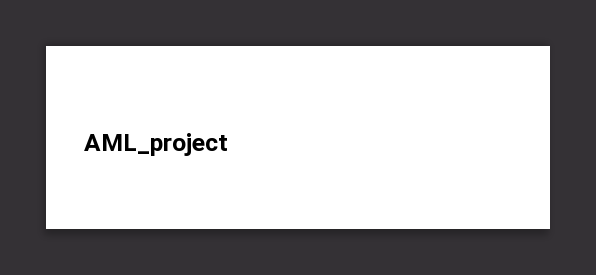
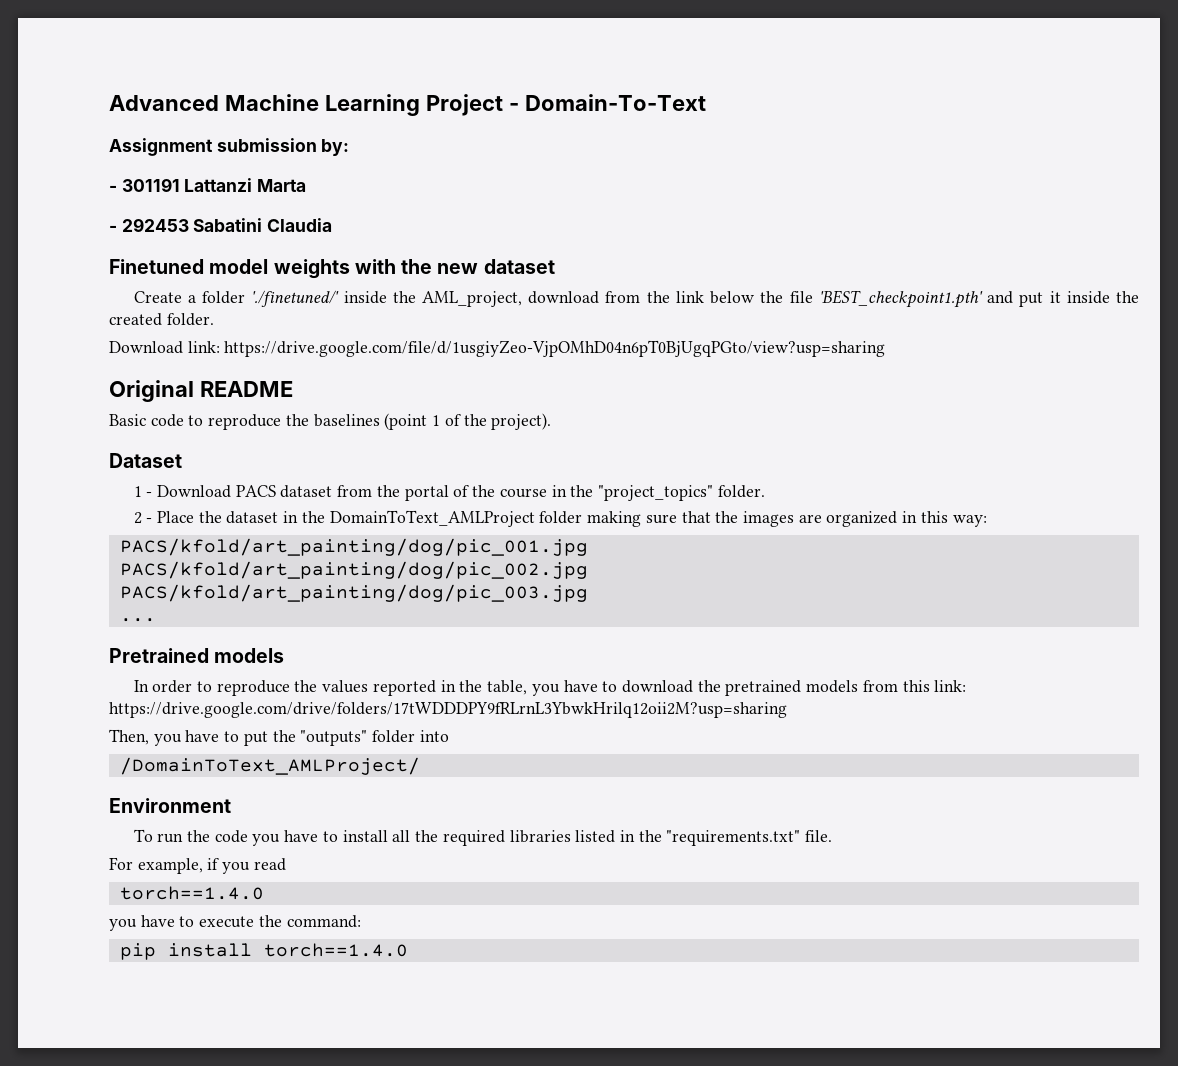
[84,133,228,156] AML_project -> [109,94,706,116] [109,138,350,156] [109,178,307,192] [109,218,333,232] [109,259,555,279] [133,290,1139,308] [109,313,214,326] [109,340,886,357] [109,380,293,402] [109,413,552,430] [109,453,182,468] [133,485,765,501] [133,510,987,527] [119,538,588,556] [119,561,588,579] [119,584,588,602] [119,618,156,622] [109,648,285,663] [133,680,967,696] [109,702,787,718] [109,729,449,746] [119,757,420,775] [109,798,231,813] [133,829,833,846] [109,857,286,874] [119,886,264,900] [109,915,361,931] [119,943,408,960] Advanced Machine Learning Project - Domain-To-Text // Assignment submission by: // - 301191 Lattanzi Marta // - 292453 Sabatini Claudia // Finetuned model weights with the new dataset // Create a folder './finetuned/' inside the AML_project, download from the link below the file 'BEST_checkpoint1.pth' and put it inside the created folder. // Download link: https://drive.google.com/file/d/1usgiyZeo-VjpOMhD04n6pT0BjUgqPGto/view?usp=sharing // Original README // Basic code to reproduce the baselines (point 1 of the project). // Dataset // 1 - Download PACS dataset from the portal of the course in the "project_topics" folder. // 2 - Place the dataset in the DomainToText_AMLProject folder making sure that the images are organized in this way: // PACS/kfold/art_painting/dog/pic_001.jpg // PACS/kfold/art_painting/dog/pic_002.jpg // PACS/kfold/art_painting/dog/pic_003.jpg // ... // Pretrained models // In order to reproduce the values reported in the table, you have to download the pretrained models from this link: https://drive.google.com/drive/folders/17tWDDDPY9fRLrnL3YbwkHrilq12oii2M?usp=sharing // Then, you have to put the "outputs" folder into // /DomainToText_AMLProject/ // Environment // To run the code you have to install all the required libraries listed in the "requirements.txt" file. // For example, if you read // torch==1.4.0 // you have to execute the command: // pip install torch==1.4.0

